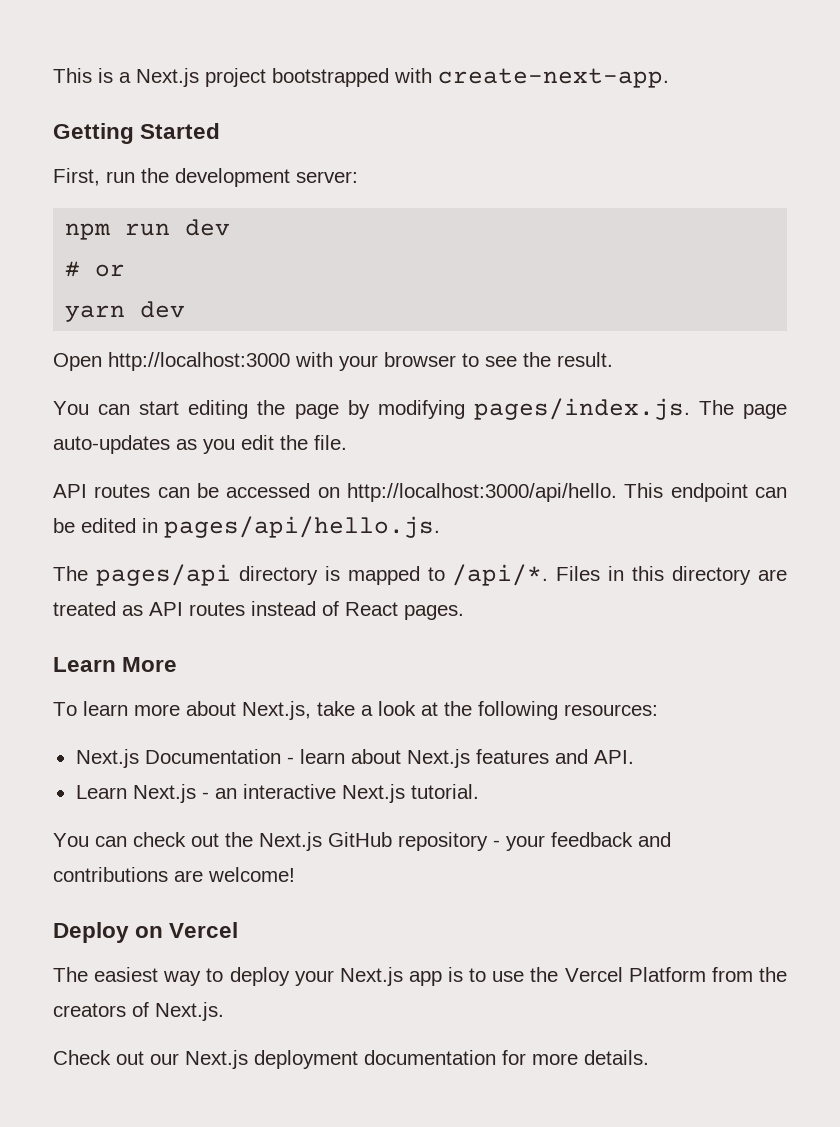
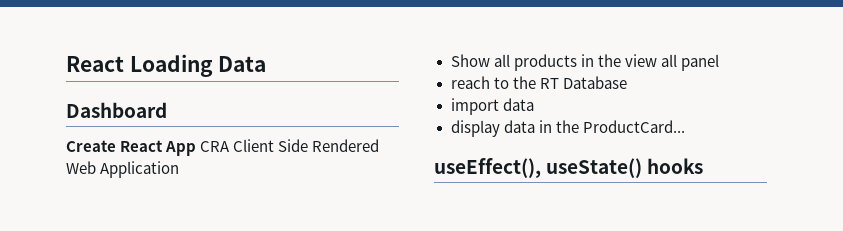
[53,68,669,88] [53,123,221,144] [53,168,358,187] [65,219,231,240] [65,261,126,277] [65,301,186,322] [53,352,613,371] [53,398,788,420] [53,435,347,454] [53,483,788,502] [53,516,440,538] [53,564,787,586] [53,601,464,620] [53,657,178,672] [53,701,658,720] [75,749,634,768] [75,784,479,803] [53,832,671,851] [53,867,295,882] [53,922,239,943] [53,967,787,986] [53,1002,224,1021] [53,1050,649,1069] This is a Next.js project bootstrapped with create-next-app. // Getting Started // First, run the development server: // npm run dev // # or // yarn dev // Open http://localhost:3000 with your browser to see the result. // You can start editing the page by modifying pages/index.js. The page auto-updates as you edit the file. // API routes can be accessed on http://localhost:3000/api/hello. This endpoint can be edited in pages/api/hello.js. // The pages/api directory is mapped to /api/*. Files in this directory are treated as API routes instead of React pages. // Learn More // To learn more about Next.js, take a look at the following resources: // Next.js Documentation - learn about Next.js features and API. // Learn Next.js - an interactive Next.js tutorial. // You can check out the Next.js GitHub repository - your feedback and contributions are welcome! // Deploy on Vercel // The easiest way to deploy your Next.js app is to use the Vercel Platform from the creators of Next.js. // Check out our Next.js deployment documentation for more details. -> [66,54,267,77] [66,102,167,118] [66,139,380,156] [66,161,180,178] [450,54,719,71] [450,76,627,89] [450,98,534,115] [450,120,685,137] [434,158,704,178] React Loading Data // Dashboard // Create React App CRA Client Side Rendered Web Application // Show all products in the view all panel // reach to the RT Database // import data // display data in the ProductCard... // useEffect(), useState() hooks

